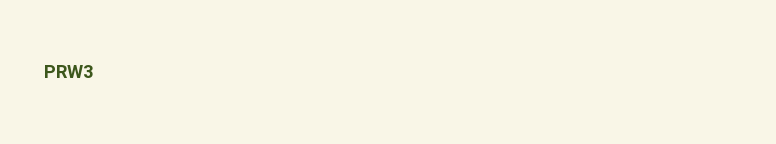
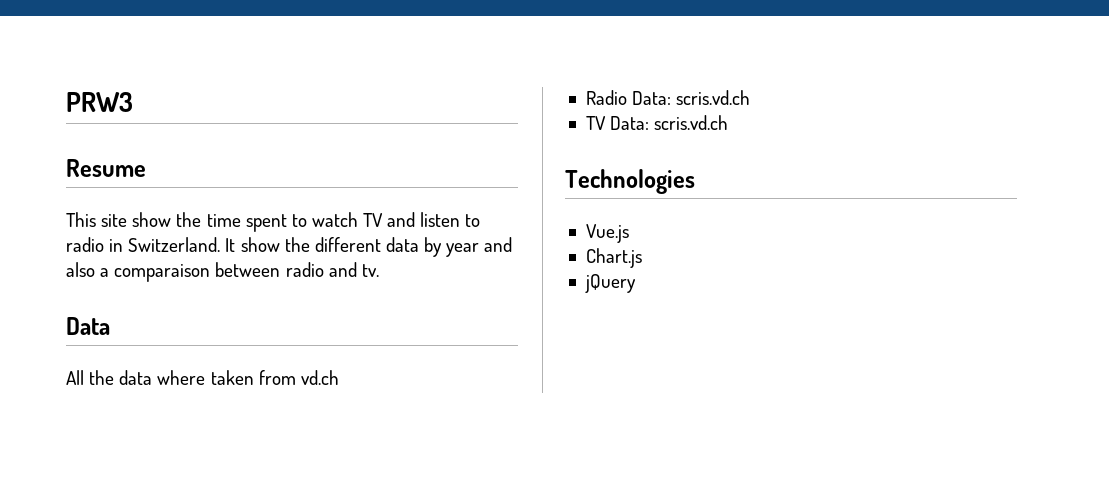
(94, 71) none -> [66,159,146,177] [66,212,481,232] [66,237,513,257] [66,262,379,282] [66,317,110,335] [66,370,339,385] [585,90,751,105] [585,115,729,130] [565,169,695,194] [585,224,629,243] [585,248,642,268] [584,274,636,293] // Resume // This site show the time spent to watch TV and listen to radio in Switzerland. It show the different data by year and also a comparaison between radio and tv. // Data // All the data where taken from vd.ch // Radio Data: scris.vd.ch // TV Data: scris.vd.ch // Technologies // Vue.js // Chart.js // jQuery

